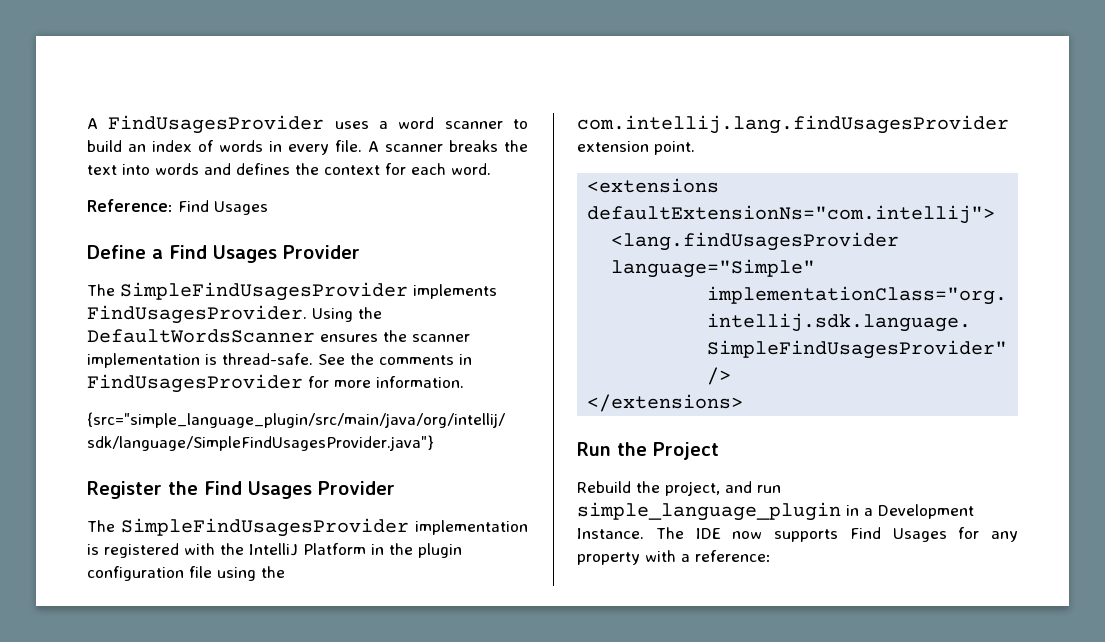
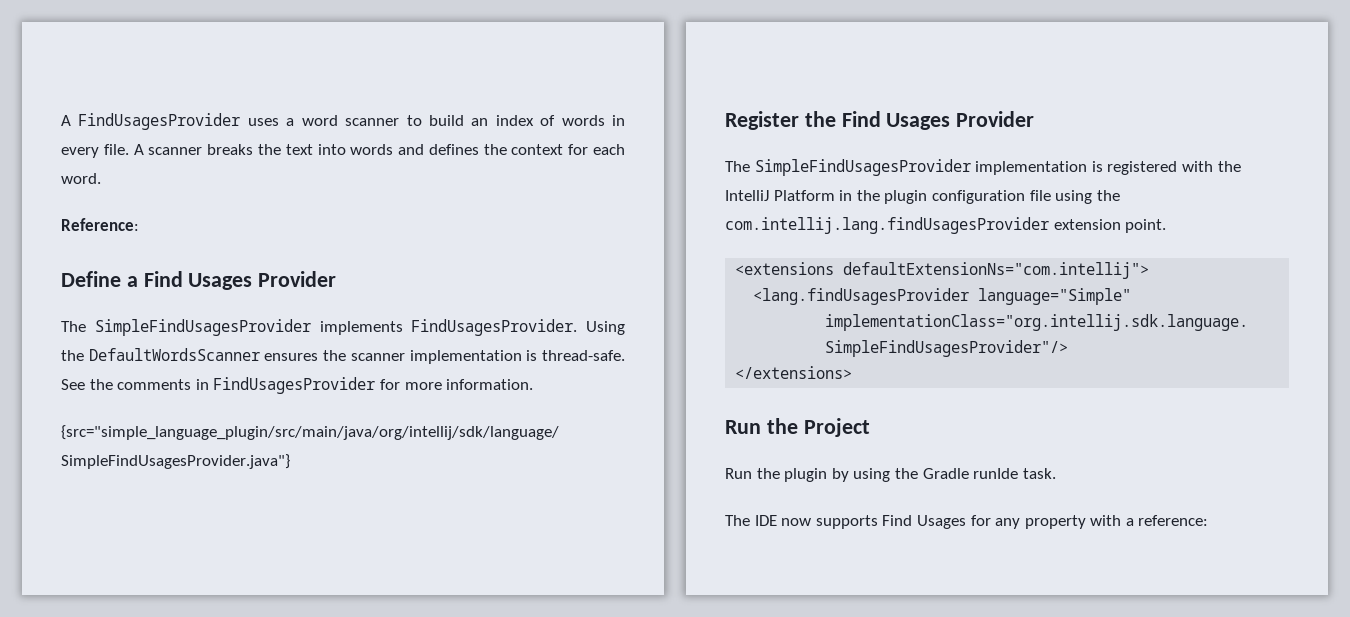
[178,200,268,215] Find Usages -> (139, 224) none
[577,481,781,496] [577,502,974,521] [577,528,644,539] Rebuild the project, and run simple_language_plugin in a Development Instance. -> [725,468,1056,482] Run the plugin by using the Gradle runIde task. //

